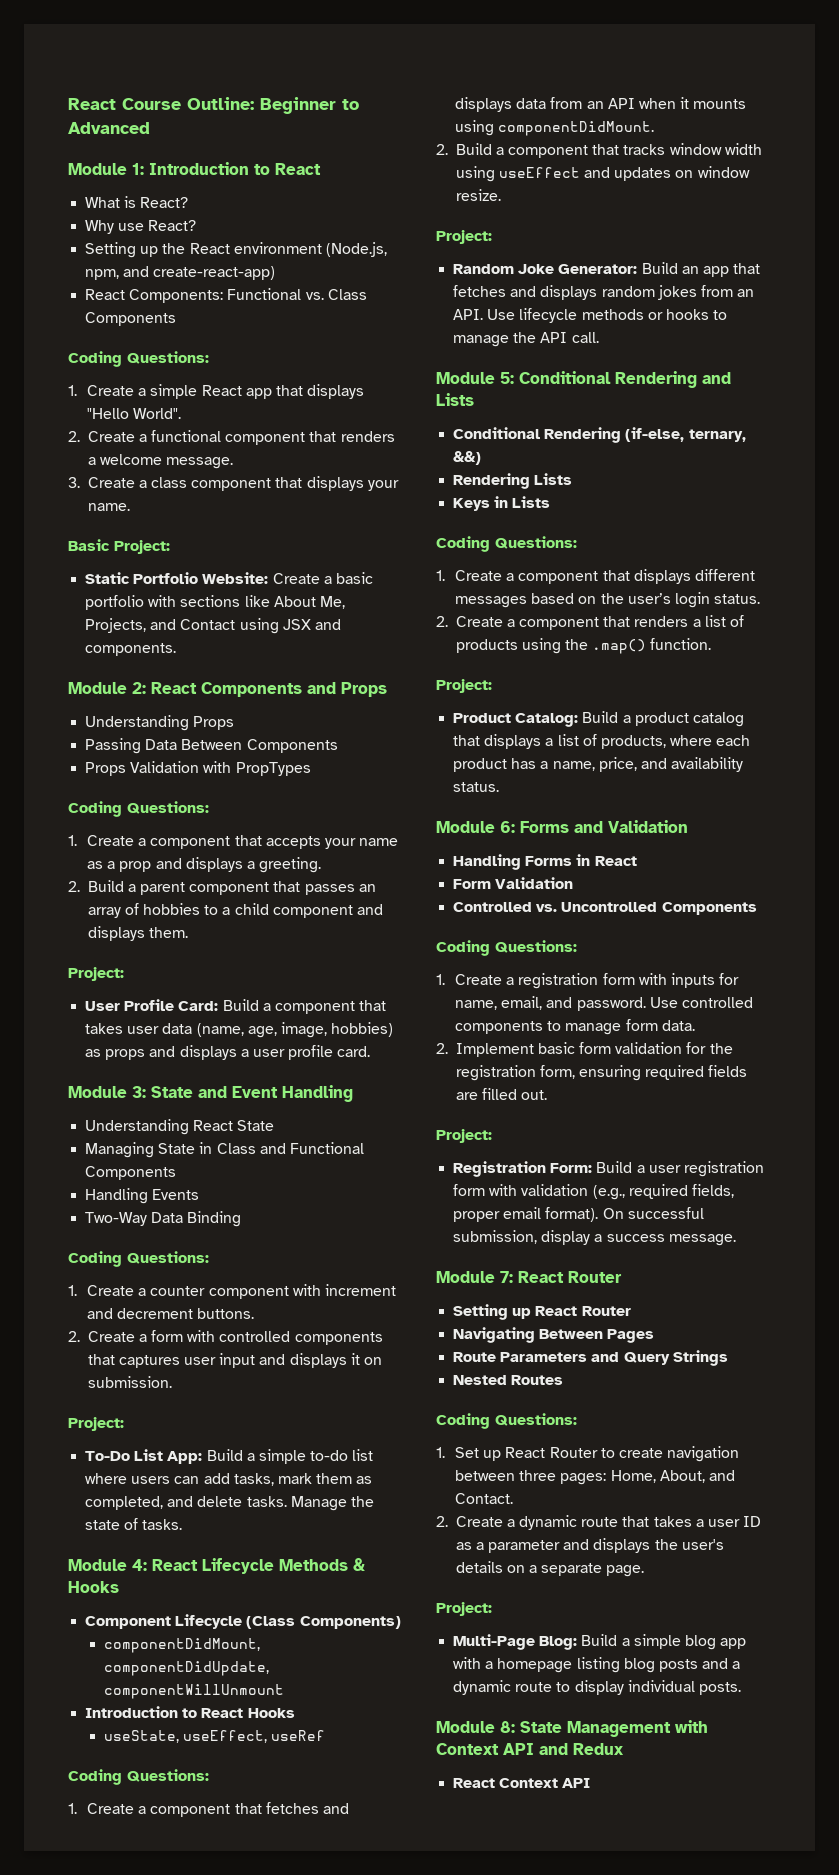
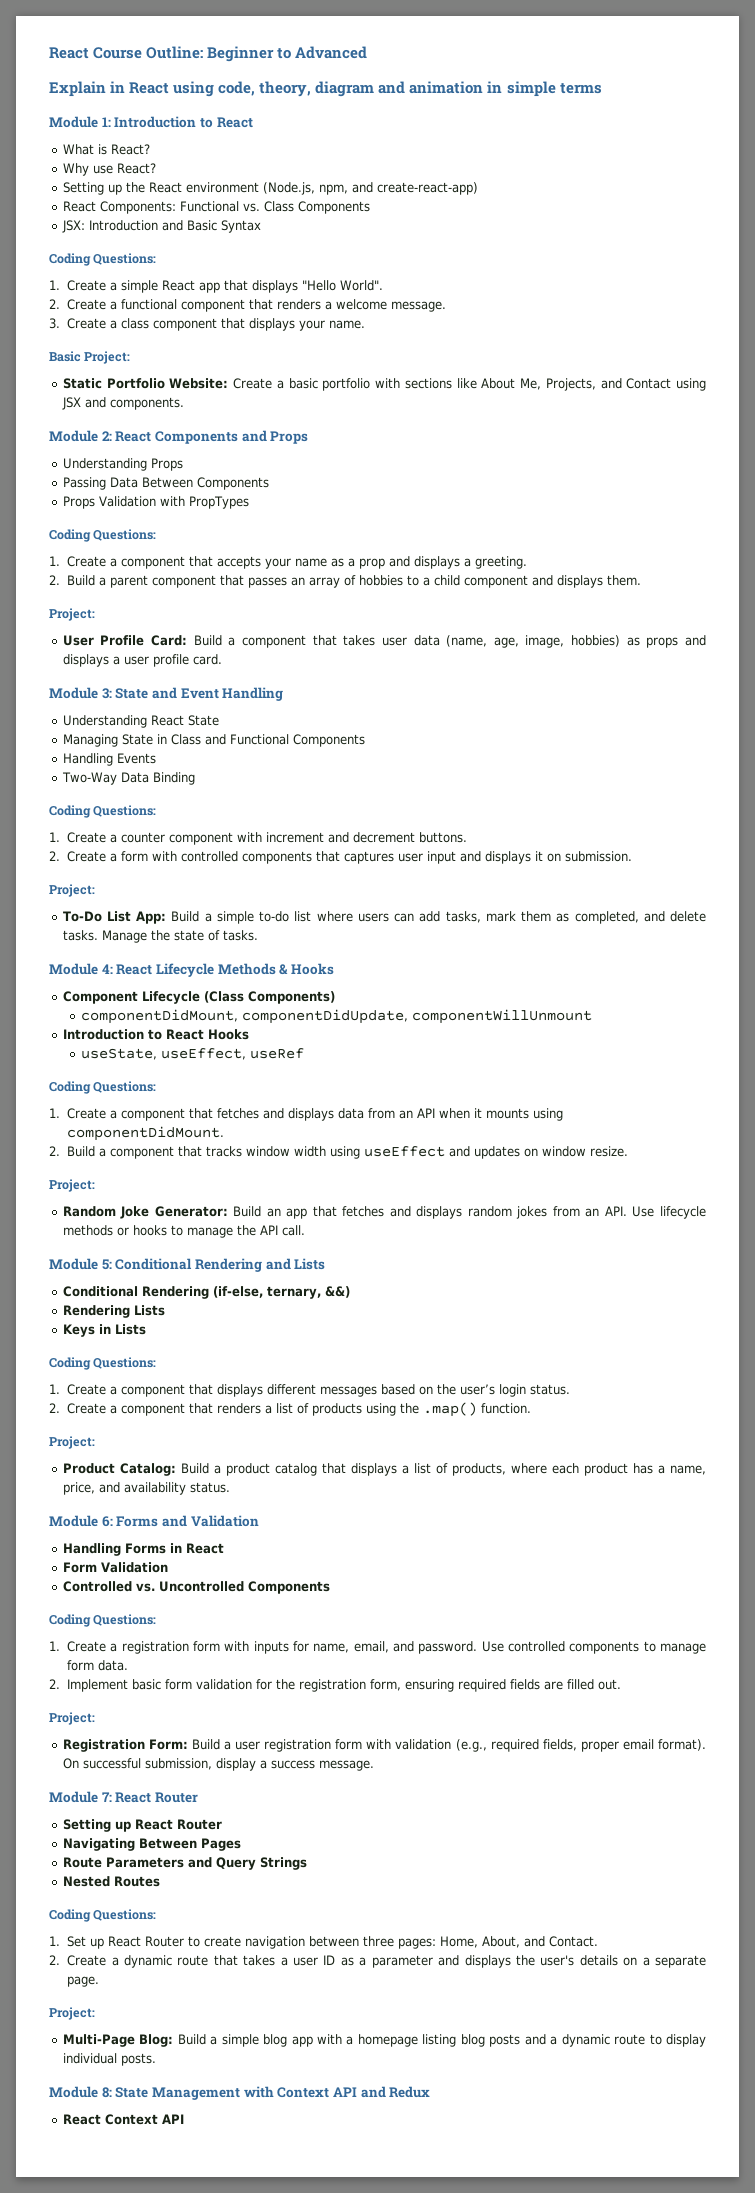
(150, 128) none -> [49,81,602,97] // Explain in React using code, theory, diagram and animation in simple terms
(177, 319) none -> [61,220,261,233] // JSX: Introduction and Basic Syntax

